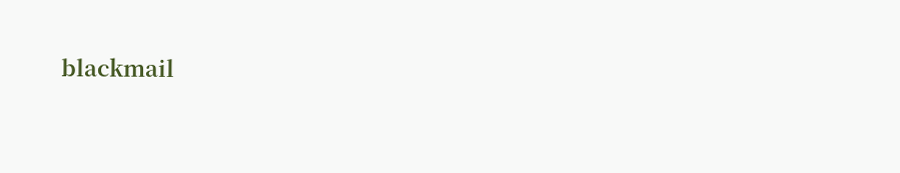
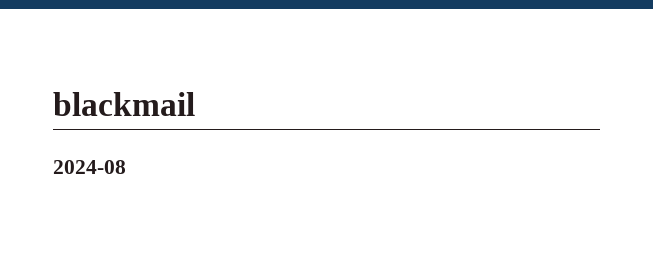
(175, 67) none -> [53,160,126,174] // 2024-08

